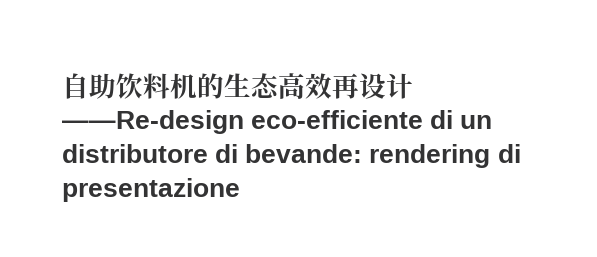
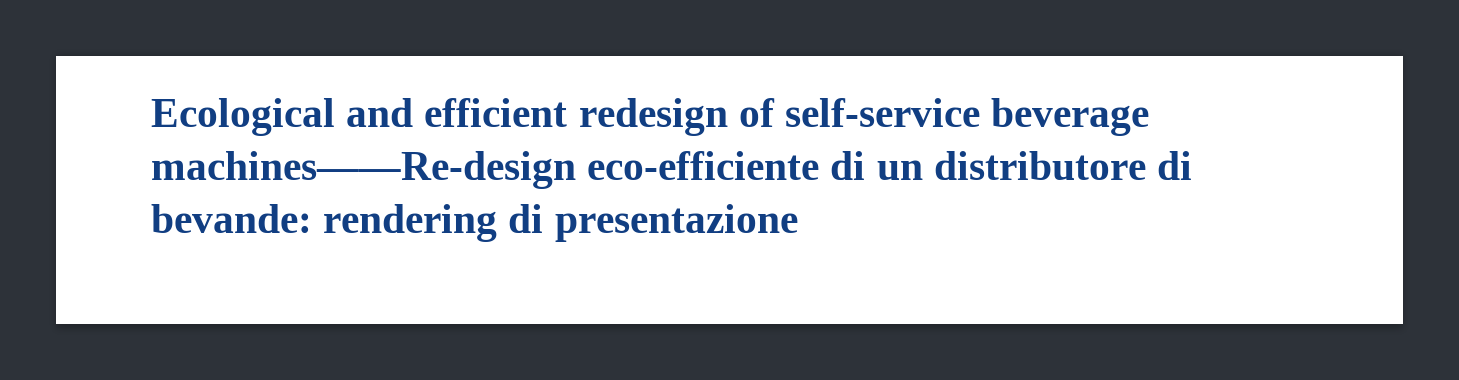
[62,73,413,99] [62,110,244,134] 自助饮料机的生态高效再设计——Re-design -> [151,98,1150,136] [151,151,576,189] Ecological and efficient redesign of self-service beverage machines——Re-design

